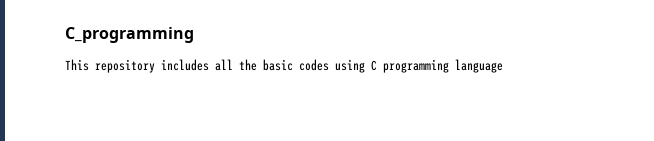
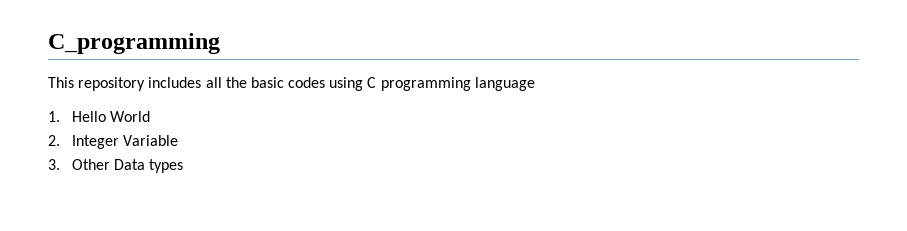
(503, 66) none -> [48,111,150,122] [48,135,178,149] [48,159,184,173] // 1. Hello World // 2. Integer Variable // 3. Other Data types

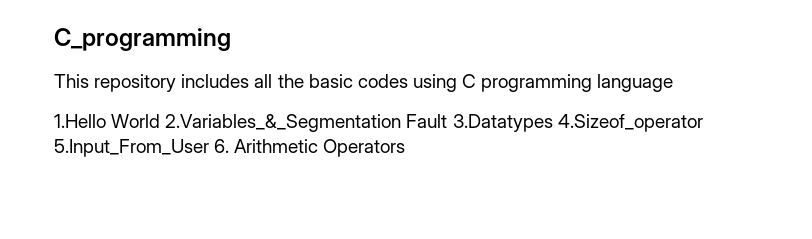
[48,111,106,122] 1. Hello -> [54,114,106,128] 1.Hello
[48,135,178,149] [48,159,184,173] // 2. Integer Variable // 3. Other Data types -> [165,114,703,132] [54,139,406,157] 2.Variables_&_Segmentation Fault 3.Datatypes 4.Sizeof_operator 5.Input_From_User 6. Arithmetic Operators

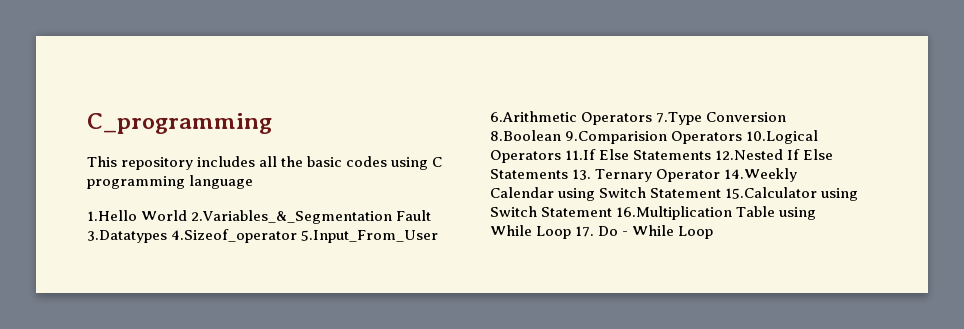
[214,139,406,157] 6. Arithmetic Operators -> [490,111,787,125] [490,130,819,144] [490,149,834,163] [490,168,798,182] [490,187,859,201] [490,206,817,220] [490,225,714,239] 6.Arithmetic Operators 7.Type Conversion 8.Boolean 9.Comparision Operators 10.Logical Operators 11.If Else Statements 12.Nested If Else Statements 13. Ternary Operator 14.Weekly Calendar using Switch Statement 15.Calculator using Switch Statement 16.Multiplication Table using While Loop 17. Do - While Loop

